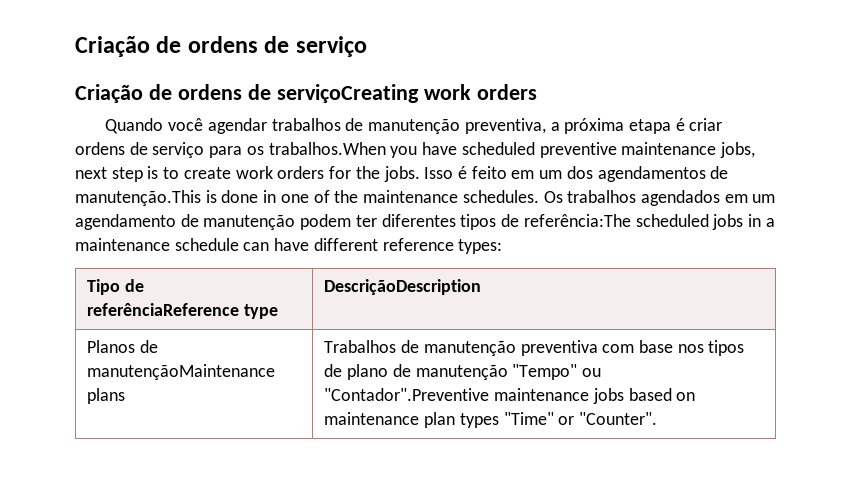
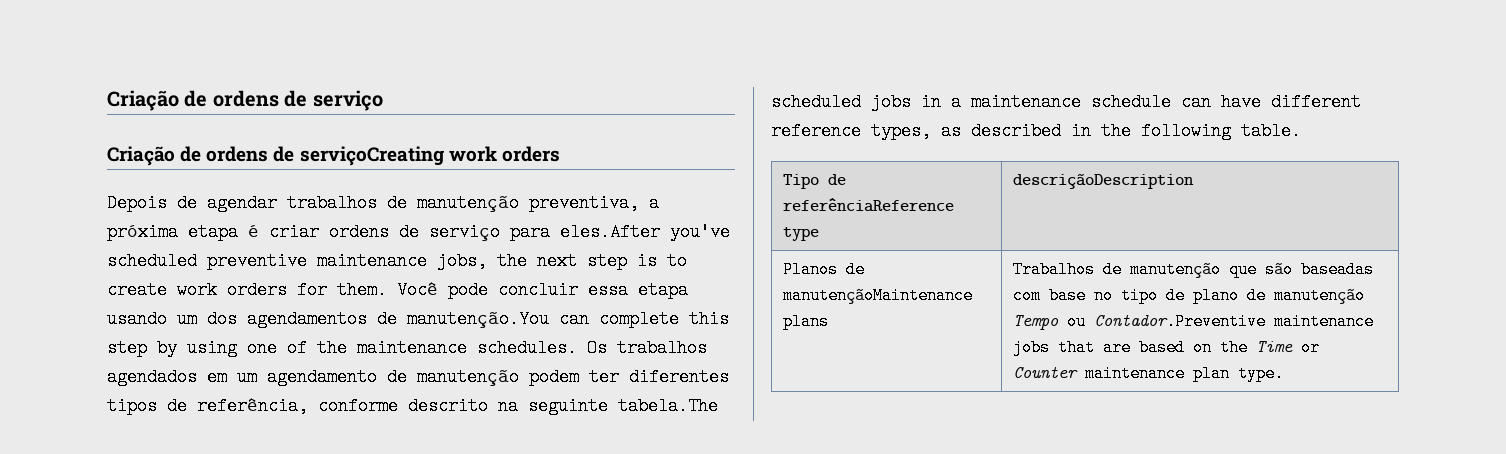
[105,118,204,134] Quando você -> [107,194,197,212] Depois de
[246,142,458,158] os trabalhos.When you have -> [560,223,730,241] eles.After you've
(755, 150) none -> [497,252,527,270] the
[355,166,729,182] [75,190,277,206] the jobs. Isso é feito em um dos agendamentos de manutenção.This is done in -> [337,281,688,299] [107,310,729,328] [107,339,237,357] them. Você pode concluir essa etapa usando um dos agendamentos de manutenção.You can complete this step by using
[523,214,631,227] referência:The -> [197,397,718,415] referência, conforme descrito na seguinte tabela.The
[458,239,503,254] types: -> [871,122,1301,140] types, as described in the following table.
[324,279,482,295] DescriçãoDescription -> [1013,174,1195,189] descriçãoDescription
[520,340,745,356] [324,364,601,380] [324,388,696,404] [324,412,657,428] preventiva com base nos tipos de plano de manutenção "Tempo" ou "Contador".Preventive maintenance jobs based on maintenance plan types "Time" or "Counter". -> [1229,261,1375,278] [1013,287,1366,304] [1013,313,1375,330] [1013,339,1321,356] [1013,365,1285,382] que são baseadas com base no tipo de plano de manutenção Tempo ou Contador.Preventive maintenance jobs that are based on the Time or Counter maintenance plan type.

